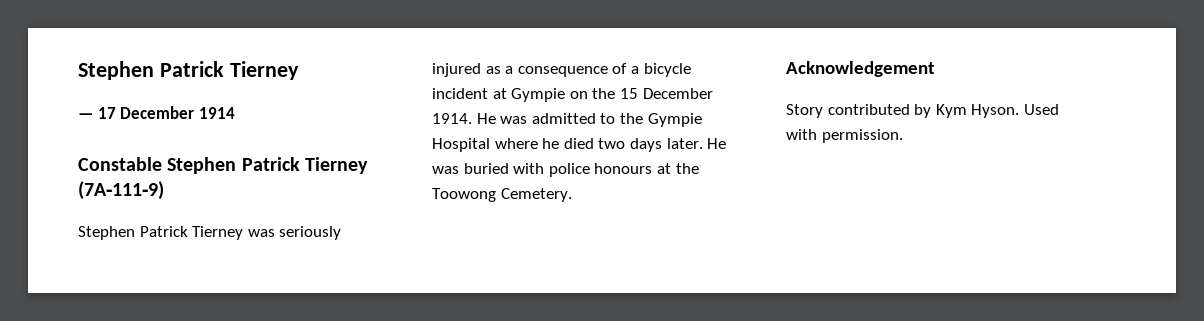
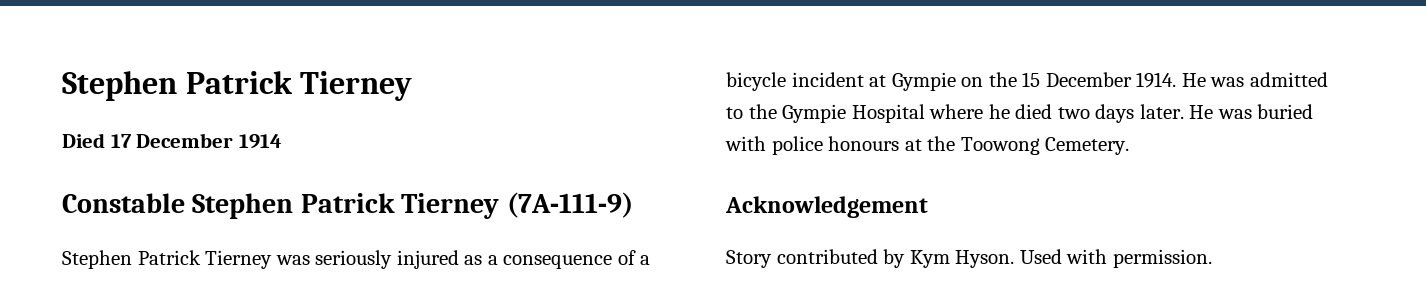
[78,113,93,119] — -> [62,133,105,148] Died

